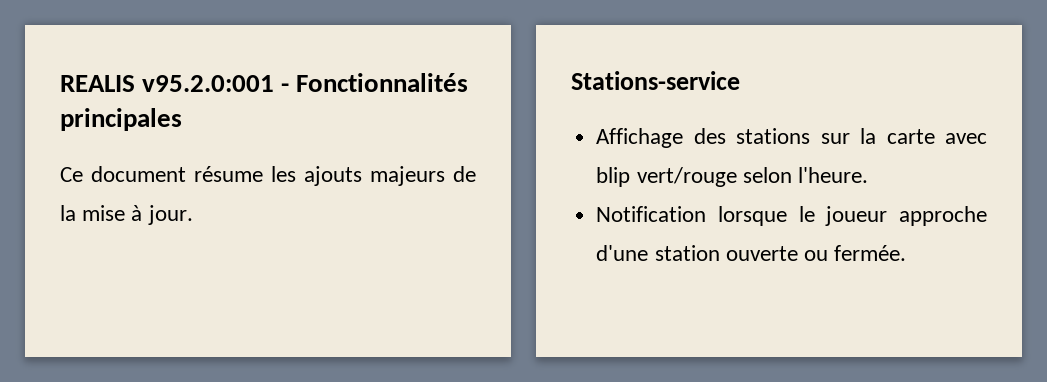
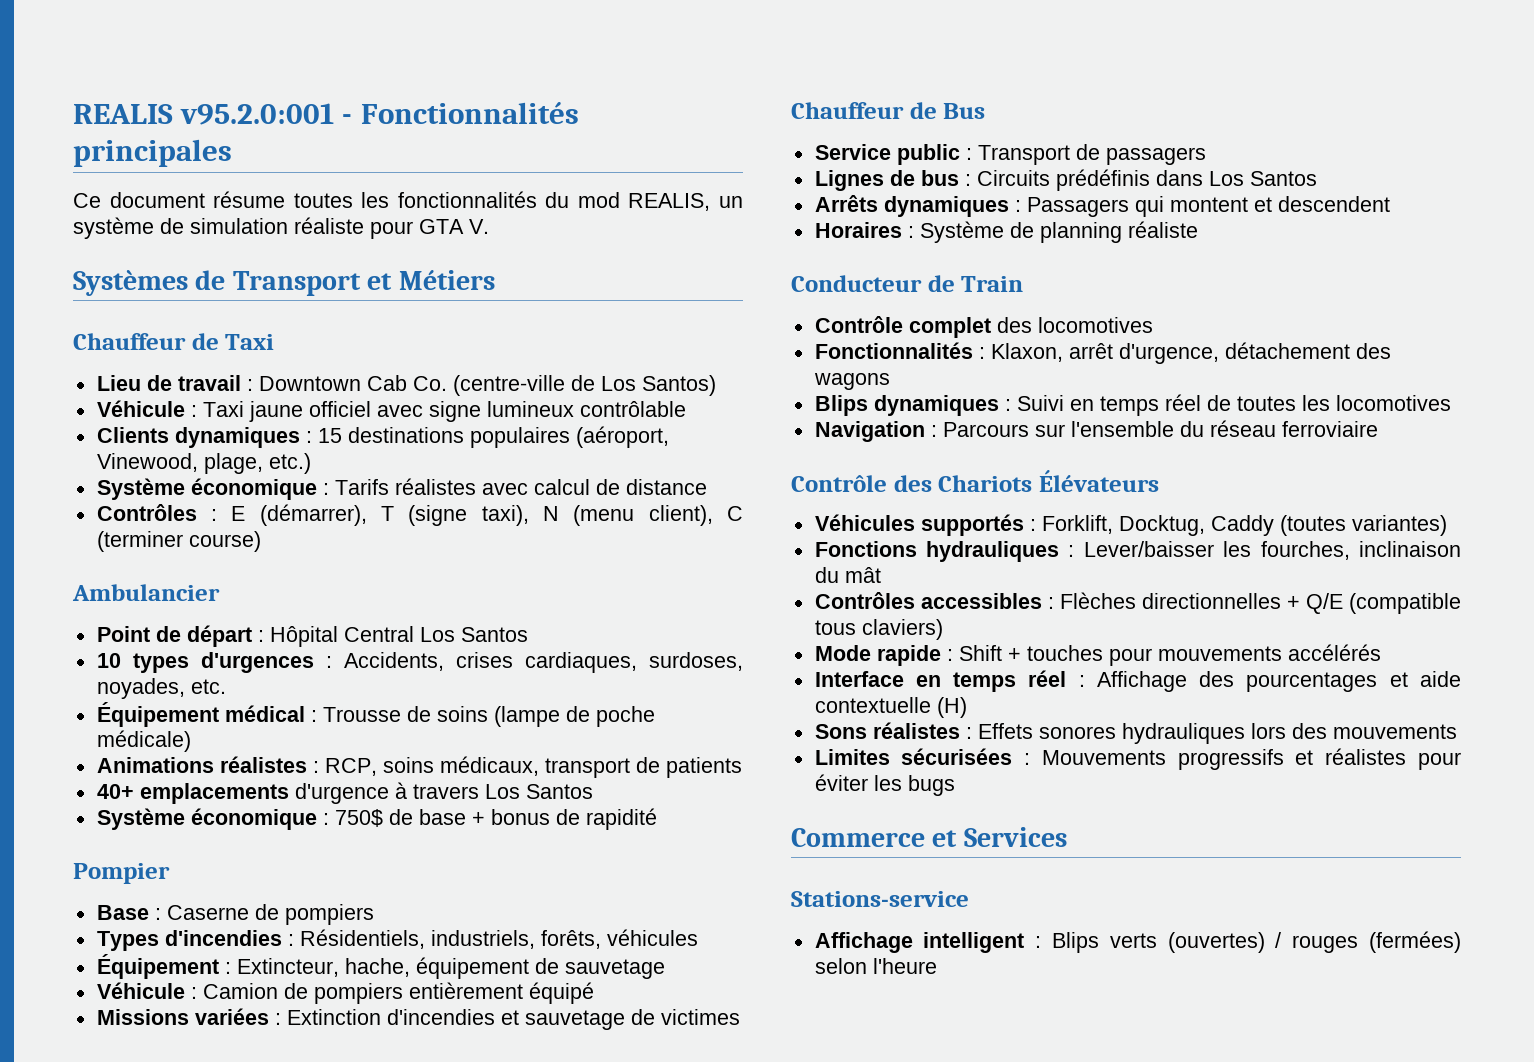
[271,166,476,186] [60,205,193,225] [571,71,740,90] [596,128,987,148] [596,167,868,187] [596,206,987,226] [596,245,907,261] les ajouts majeurs de la mise à jour. // Stations-service // Affichage des stations sur la carte avec blip vert/rouge selon l'heure. // Notification lorsque le joueur approche d'une station ouverte ou fermée. -> [293,191,743,211] [73,217,489,239] [73,270,495,296] [73,333,275,350] [96,375,716,396] [96,400,686,422] [96,426,669,448] [96,453,311,474] [96,478,707,500] [96,504,743,526] [96,531,261,552] [72,584,220,601] [96,625,528,647] [96,652,743,673] [96,678,226,699] [96,702,655,727] [96,730,191,752] [96,756,742,778] [96,782,593,804] [96,808,657,830] [73,863,170,884] [96,904,374,925] [96,929,698,951] [96,954,665,979] [96,982,594,1004] [96,1008,740,1030] [791,102,986,119] [814,144,1206,165] [814,169,1317,191] [814,195,1390,217] [814,221,1198,243] [791,275,1024,292] [814,316,1153,338] [814,342,1391,364] [813,373,890,390] [814,394,1451,416] [814,420,1378,442] [791,470,1159,492] [814,514,1447,536] [814,541,1461,562] [814,567,881,583] [814,592,1461,614] [814,619,943,640] [814,644,1381,666] [814,670,1461,692] [814,697,967,718] [814,722,1457,744] [814,748,1461,770] [814,774,955,796] [791,827,1067,847] [791,891,969,907] [814,931,1461,953] [814,958,937,974] toutes les fonctionnalités du mod REALIS, un système de simulation réaliste pour GTA V. // Systèmes de Transport et Métiers // Chauffeur de Taxi // Lieu de travail : Downtown Cab Co. (centre-ville de Los Santos) // Véhicule : Taxi jaune officiel avec signe lumineux contrôlable // Clients dynamiques : 15 destinations populaires (aéroport, Vinewood, plage, etc.) // Système économique : Tarifs réalistes avec calcul de distance // Contrôles : E (démarrer), T (signe taxi), N (menu client), C (terminer course) // Ambulancier // Point de départ : Hôpital Central Los Santos // 10 types d'urgences : Accidents, crises cardiaques, surdoses, noyades, etc. // Équipement médical : Trousse de soins (lampe de poche médicale) // Animations réalistes : RCP, soins médicaux, transport de patients // 40+ emplacements d'urgence à travers Los Santos // Système économique : 750$ de base + bonus de rapidité // Pompier // Base : Caserne de pompiers // Types d'incendies : Résidentiels, industriels, forêts, véhicules // Équipement : Extincteur, hache, équipement de sauvetage // Véhicule : Camion de pompiers entièrement équipé // Missions variées : Extinction d'incendies et sauvetage de victimes // Chauffeur de Bus // Service public : Transport de passagers // Lignes de bus : Circuits prédéfinis dans Los Santos // Arrêts dynamiques : Passagers qui montent et descendent // Horaires : Système de planning réaliste // Conducteur de Train // Contrôle complet des locomotives // Fonctionnalités : Klaxon, arrêt d'urgence, détachement des wagons // Blips dynamiques : Suivi en temps réel de toutes les locomotives // Navigation : Parcours sur l'ensemble du réseau ferroviaire // Contrôle des Chariots Élévateurs // Véhicules supportés : Forklift, Docktug, Caddy (toutes variantes) // Fonctions hydrauliques : Lever/baisser les fourches, inclinaison du mât // Contrôles accessibles : Flèches directionnelles + Q/E (compatible tous claviers) // Mode rapide : Shift + touches pour mouvements accélérés // Interface en temps réel : Affichage des pourcentages et aide contextuelle (H) // Sons réalistes : Effets sonores hydrauliques lors des mouvements // Limites sécurisées : Mouvements progressifs et réalistes pour éviter les bugs // Commerce et Services // Stations-service // Affichage intelligent : Blips verts (ouvertes) / rouges (fermées) selon l'heure

